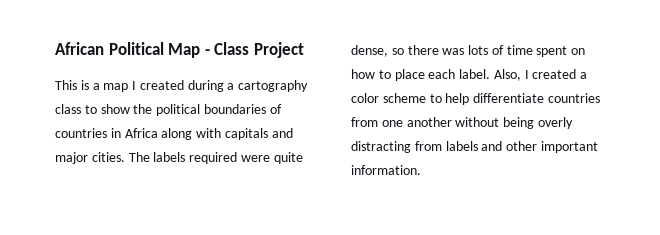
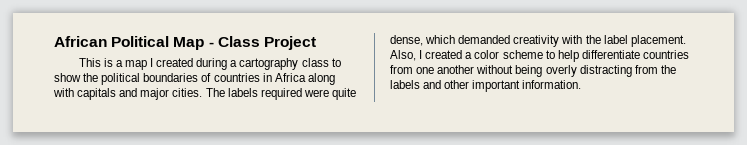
[391,45,586,57] [351,69,491,81] so there was lots of time spent on how to place each label. -> [425,35,686,47] which demanded creativity with the label placement.
(442, 146) none -> [660,65,676,74] the

